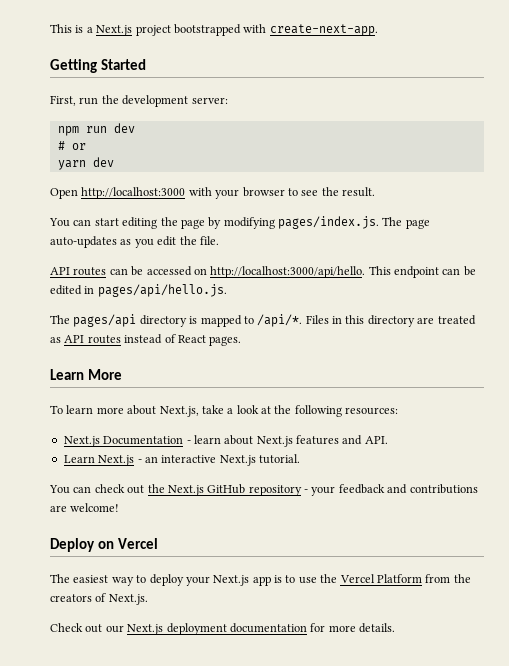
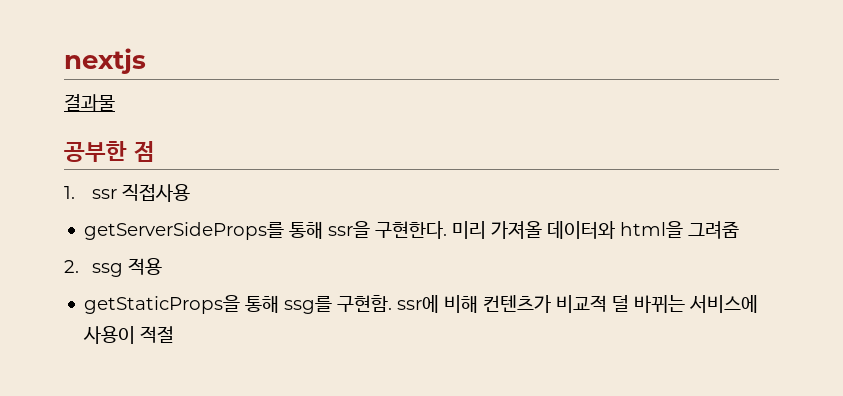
[50,24,378,36] [50,59,146,73] [50,95,228,107] [57,123,135,136] [57,141,86,150] [57,157,114,170] [50,187,375,199] [49,216,430,229] [50,236,219,248] [50,266,476,278] [50,284,227,297] [50,314,476,327] [50,334,242,346] [50,369,122,380] [50,405,399,417] [63,435,388,447] [63,454,300,466] [49,484,478,496] [50,503,120,512] [50,538,158,552] [50,574,471,586] [50,593,148,605] [50,623,395,635] This is a Next.js project bootstrapped with create-next-app. // Getting Started // First, run the development server: // npm run dev // # or // yarn dev // Open http://localhost:3000 with your browser to see the result. // You can start editing the page by modifying pages/index.js. The page auto-updates as you edit the file. // API routes can be accessed on http://localhost:3000/api/hello. This endpoint can be edited in pages/api/hello.js. // The pages/api directory is mapped to /api/*. Files in this directory are treated as API routes instead of React pages. // Learn More // To learn more about Next.js, take a look at the following resources: // Next.js Documentation - learn about Next.js features and API. // Learn Next.js - an interactive Next.js tutorial. // You can check out the Next.js GitHub repository - your feedback and contributions are welcome! // Deploy on Vercel // The easiest way to deploy your Next.js app is to use the Vercel Platform from the creators of Next.js. // Check out our Next.js deployment documentation for more details. -> [64,48,146,74] [64,94,115,112] [64,141,155,162] [64,184,190,202] [84,221,740,240] [64,258,162,277] [84,295,759,314] [83,326,175,344] nextjs // 결과물 // 공부한 점 // 1. ssr 직접사용 // getServerSideProps를 통해 ssr을 구현한다. 미리 가져올 데이터와 html을 그려줌 // 2. ssg 적용 // getStaticProps을 통해 ssg를 구현함. ssr에 비해 컨텐츠가 비교적 덜 바뀌는 서비스에 사용이 적절

